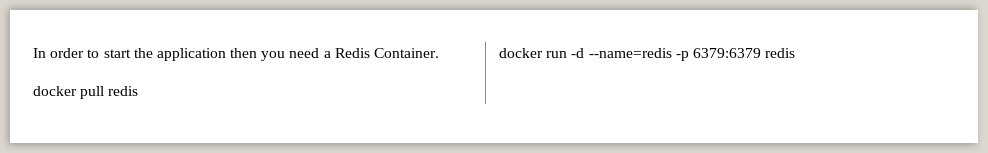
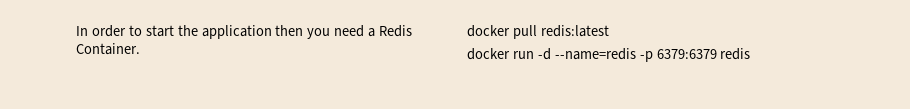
[108,86,139,96] redis -> [540,25,609,37] redis:latest

